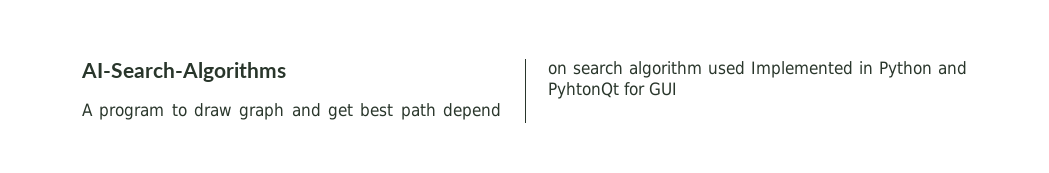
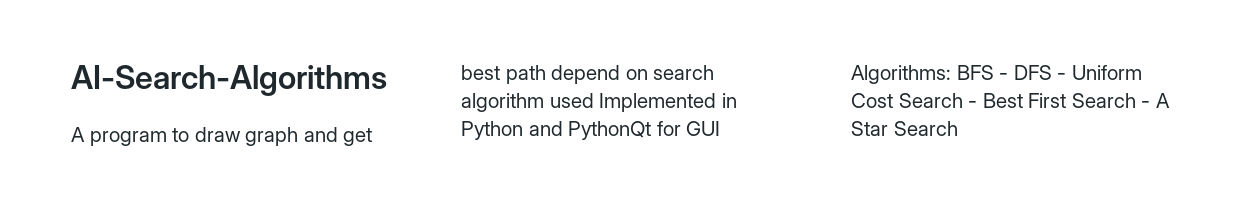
[548,82,619,99] PyhtonQt -> [568,121,652,140] PythonQt
(677, 89) none -> [851,65,1142,84] [851,93,1170,108] [851,121,958,136] Algorithms: BFS - DFS - Uniform Cost Search - Best First Search - A Star Search

